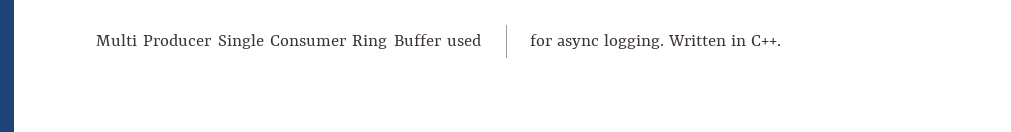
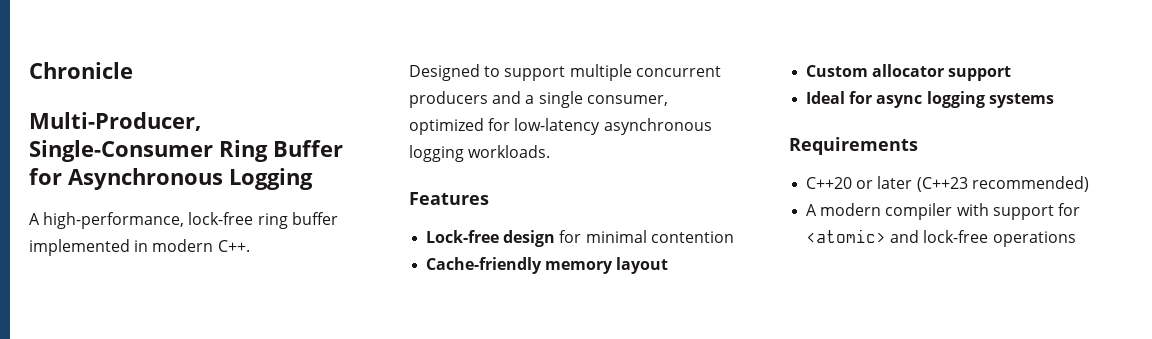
[96,34,781,49] Multi Producer Single Consumer Ring Buffer used for async logging. Written in C++. -> [29,62,133,79] [29,112,201,131] [29,140,343,162] [29,168,313,190] [29,212,338,229] [29,239,250,256] [409,64,721,81] [409,91,668,108] [409,118,712,135] [409,145,551,162] [409,192,489,205] [426,230,734,247] [426,257,669,274] [806,64,1012,81] [806,91,1054,108] [789,137,918,155] [806,176,1089,192] [806,203,1080,220] [806,229,1076,247] Chronicle // Multi-Producer, Single-Consumer Ring Buffer for Asynchronous Logging // A high-performance, lock-free ring buffer implemented in modern C++. // Designed to support multiple concurrent producers and a single consumer, optimized for low-latency asynchronous logging workloads. // Features // Lock-free design for minimal contention // Cache-friendly memory layout // Custom allocator support // Ideal for async logging systems // Requirements // C++20 or later (C++23 recommended) // A modern compiler with support for <atomic> and lock-free operations

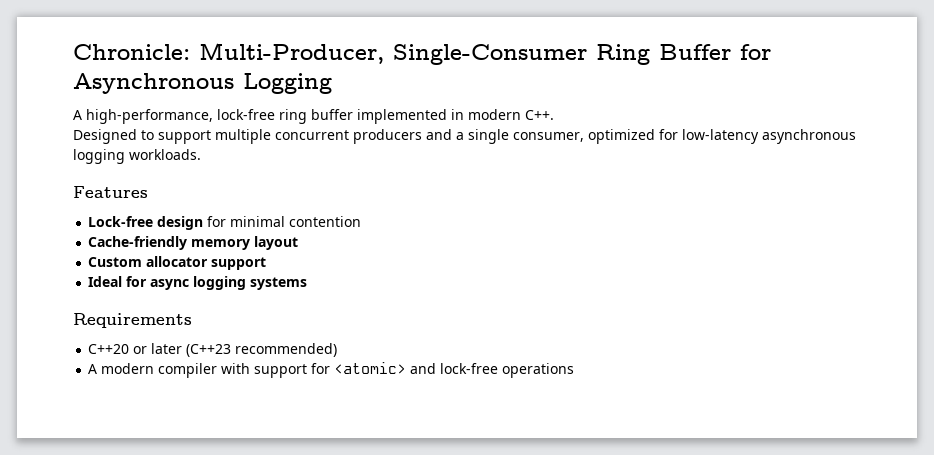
[29,62,133,79] Chronicle // -> [73,44,190,60] Chronicle:

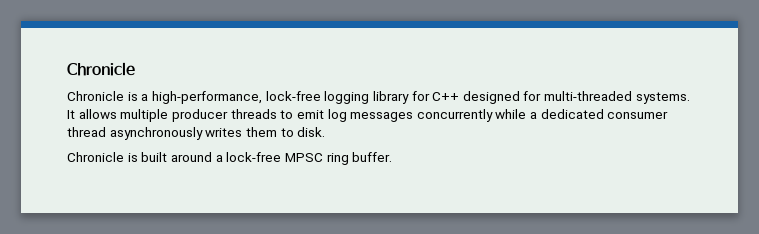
[73,43,771,65] [73,73,332,94] [73,109,554,124] [73,129,856,144] [73,149,201,164] [73,186,148,198] [88,216,362,230] [88,236,299,250] [88,256,267,270] [88,276,308,290] [73,313,192,328] [88,343,338,357] [88,362,575,378] Chronicle: Multi-Producer, Single-Consumer Ring Buffer for Asynchronous Logging // A high-performance, lock-free ring buffer implemented in modern C++. // Designed to support multiple concurrent producers and a single consumer, optimized for low-latency asynchronous logging workloads. // Features // Lock-free design for minimal contention // Cache-friendly memory layout // Custom allocator support // Ideal for async logging systems // Requirements // C++20 or later (C++23 recommended) // A modern compiler with support for <atomic> and lock-free operations -> [67,62,135,76] [67,91,690,104] [67,109,669,122] [67,127,326,140] [67,152,393,165] Chronicle // Chronicle is a high-performance, lock-free logging library for C++ designed for multi-threaded systems. It allows multiple producer threads to emit log messages concurrently while a dedicated consumer thread asynchronously writes them to disk. // Chronicle is built around a lock-free MPSC ring buffer.

